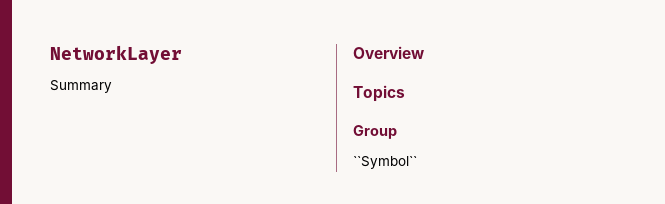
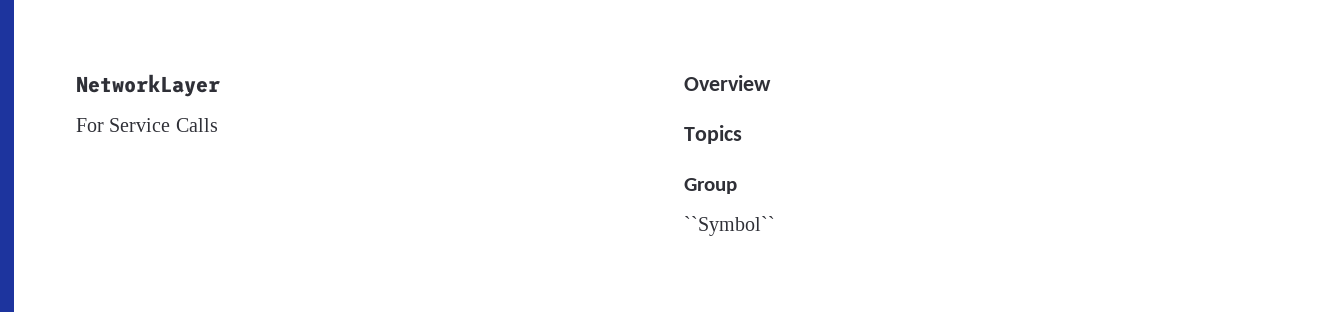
[50,80,112,93] Summary -> [76,118,218,132] For Service Calls

